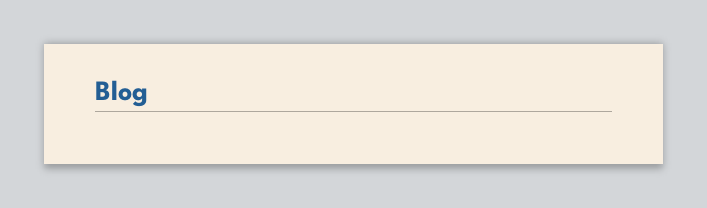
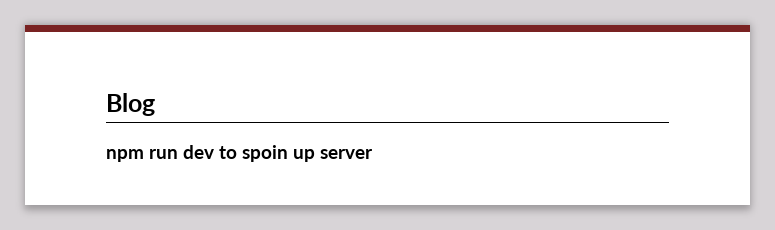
(148, 93) none -> [106,145,373,162] // npm run dev to spoin up server

